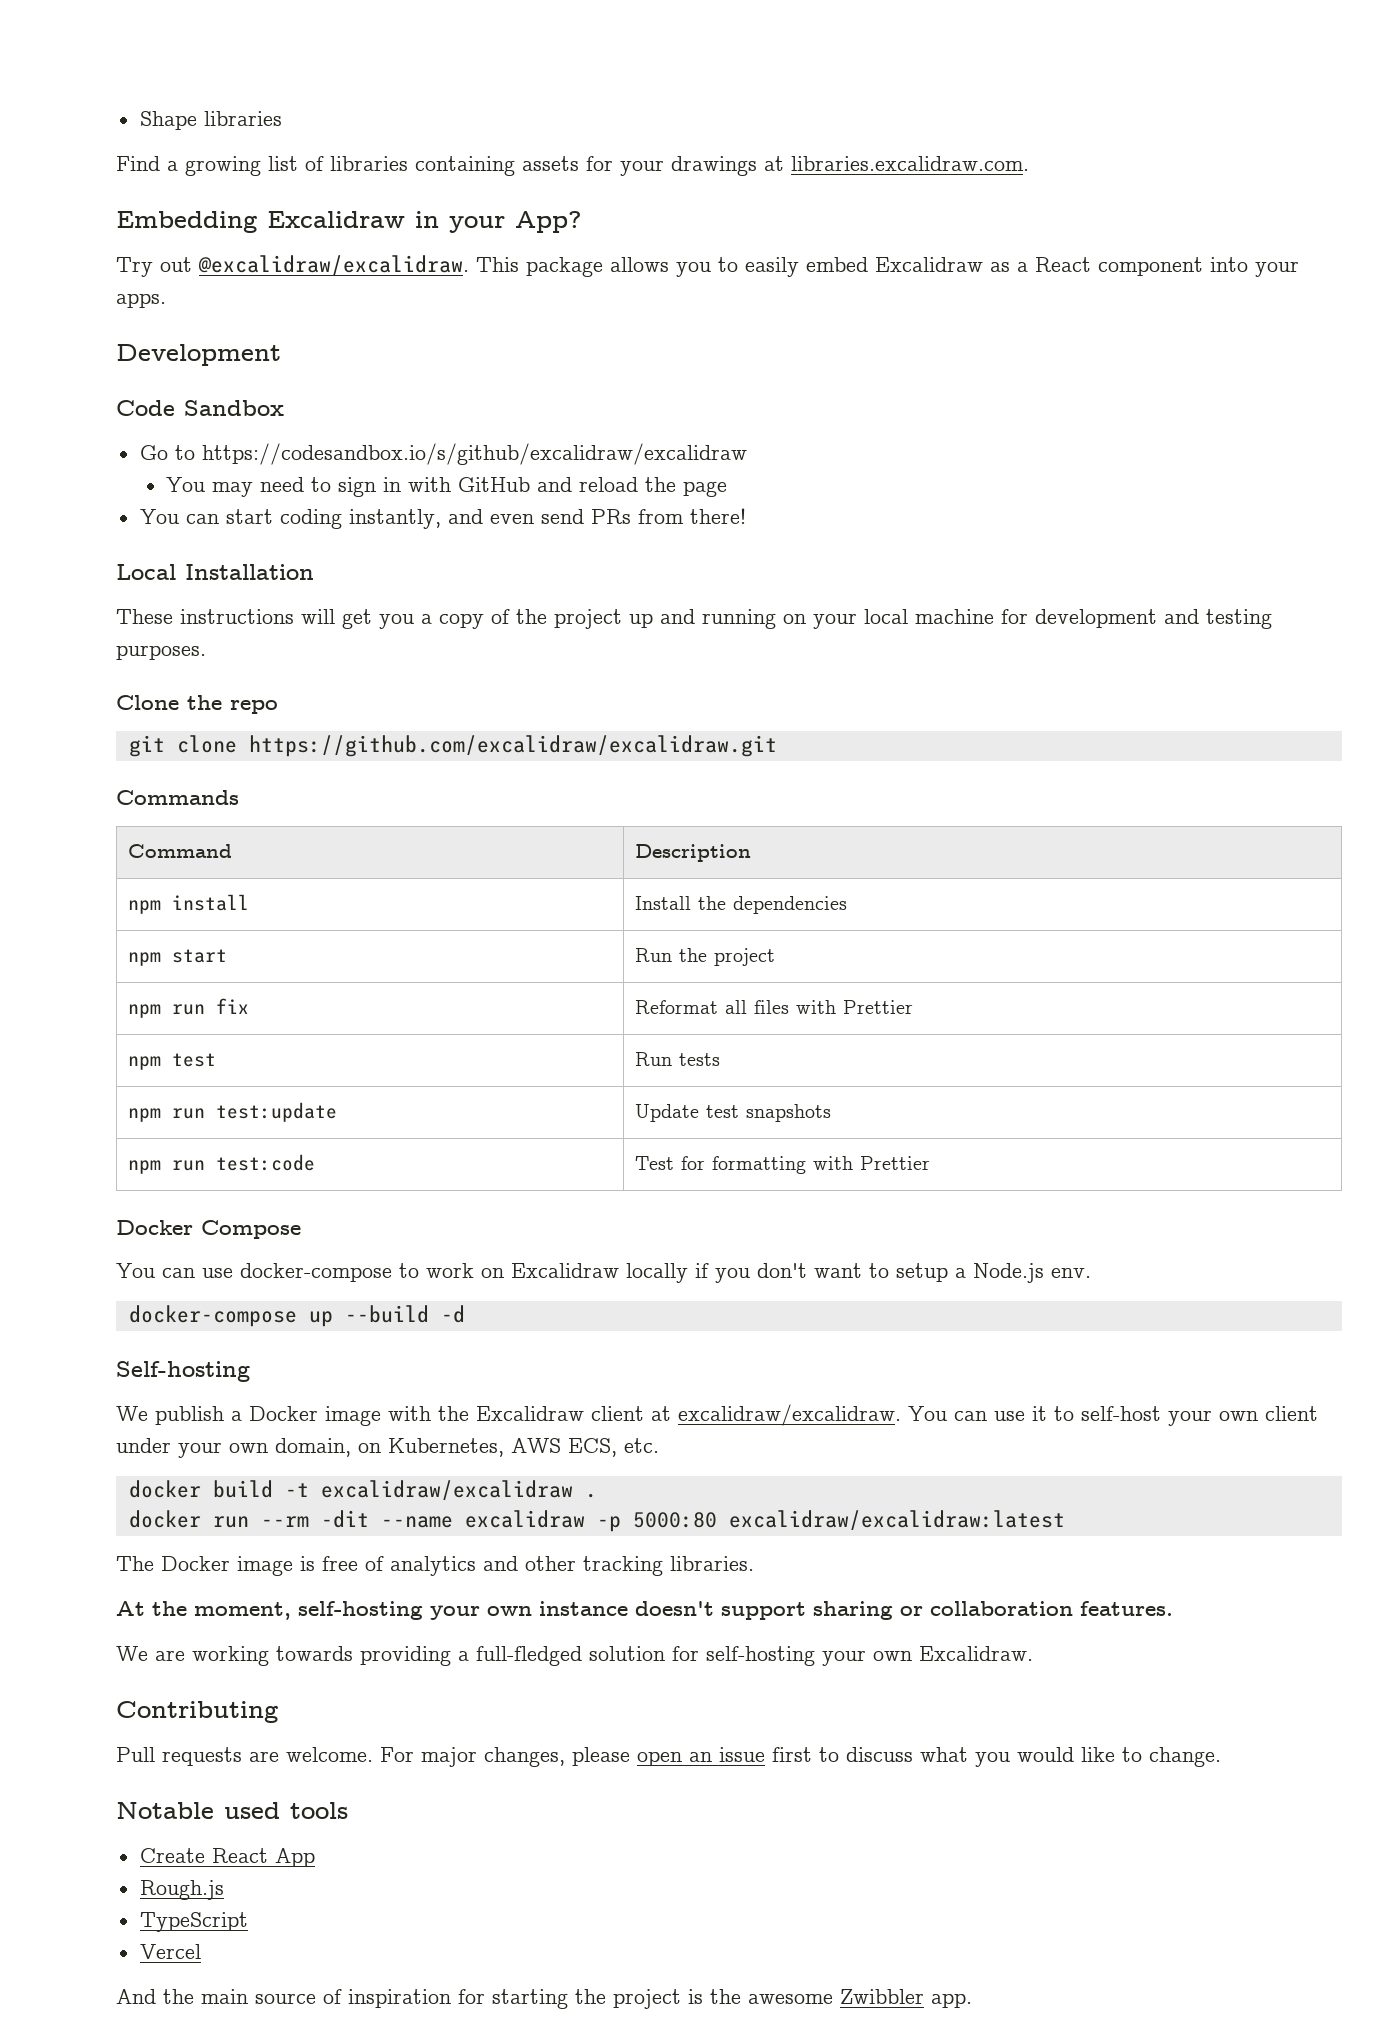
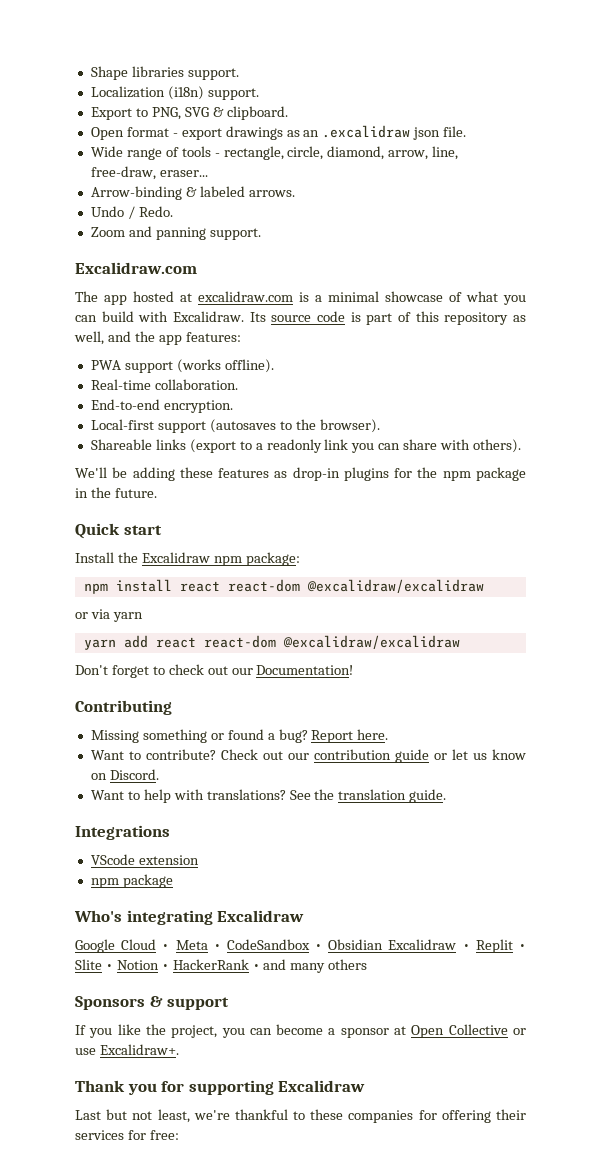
[116,156,1029,176] [116,211,582,233] [116,255,1299,277] [116,293,166,308] [116,344,281,366] [116,400,284,416] [139,443,747,465] [166,477,728,497] [139,508,746,529] [116,564,314,580] [116,609,1272,629] [116,645,206,660] [116,695,278,714] [128,735,777,757] [116,790,239,805] [127,844,232,858] [634,844,751,862] [127,894,249,914] [634,896,847,914] [127,949,227,966] [634,948,775,966] [127,998,249,1018] [634,1000,913,1014] [127,1053,216,1070] [634,1052,720,1066] [127,1102,337,1122] [634,1104,831,1122] [127,1154,315,1174] [634,1156,930,1174] [116,1220,301,1239] [116,1263,1091,1283] [128,1305,465,1327] [116,1361,250,1382] [116,1404,1318,1426] [116,1438,659,1458] [128,1480,597,1500] [128,1510,1065,1532] [116,1556,754,1576] [116,1601,1173,1620] [116,1646,1033,1666] [116,1701,278,1723] [116,1747,1221,1767] [116,1802,348,1819] [139,1848,315,1867] [139,1880,224,1900] [139,1912,248,1932] [139,1944,201,1959] [116,1989,972,2009] // Find a growing list of libraries containing assets for your drawings at libraries.excalidraw.com. // Embedding Excalidraw in your App? // Try out @excalidraw/excalidraw. This package allows you to easily embed Excalidraw as a React component into your apps. // Development // Code Sandbox // Go to https://codesandbox.io/s/github/excalidraw/excalidraw // You may need to sign in with GitHub and reload the page // You can start coding instantly, and even send PRs from there! // Local Installation // These instructions will get you a copy of the project up and running on your local machine for development and testing purposes. // Clone the repo // git clone https://github.com/excalidraw/excalidraw.git // Commands // Command | Description // npm install | Install the dependencies // npm start | Run the project // npm run fix | Reformat all files with Prettier // npm test | Run tests // npm run test:update | Update test snapshots // npm run test:code | Test for formatting with Prettier // Docker Compose // You can use docker-compose to work on Excalidraw locally if you don't want to setup a Node.js env. // docker-compose up --build -d // Self-hosting // We publish a Docker image with the Excalidraw client at excalidraw/excalidraw. You can use it to self-host your own client under your own domain, on Kubernetes, AWS ECS, etc. // docker build -t excalidraw/excalidraw . // docker run --rm -dit --name excalidraw -p 5000:80 excalidraw/excalidraw:latest // The Docker image is free of analytics and other tracking libraries. // At the moment, self-hosting your own instance doesn't support sharing or collaboration features. // We are working towards providing a full-fledged solution for self-hosting your own Excalidraw. // Contributing // Pull requests are welcome. For major changes, please open an issue first to discuss what you would like to change. // Notable used tools // Create React App // Rough.js // TypeScript // Vercel // And the main source of inspiration for starting the project is the awesome Zwibbler app. -> [187,68,239,80] [90,86,259,100] [90,106,288,120] [90,125,467,140] [90,146,459,160] [90,166,208,180] [90,186,295,200] [90,206,173,219] [90,226,261,240] [75,262,197,274] [75,291,526,305] [75,311,527,325] [74,331,241,345] [90,359,274,373] [90,379,238,390] [90,399,233,413] [90,419,380,433] [90,439,522,453] [75,467,526,481] [75,487,157,498] [75,523,162,539] [75,552,300,566] [83,579,484,594] [75,609,143,622] [83,635,460,650] [75,664,354,678] [75,700,172,715] [90,729,389,743] [90,749,526,763] [90,769,159,780] [90,789,447,803] [75,825,170,840] [90,854,199,865] [90,874,173,888] [74,910,305,925] [75,939,526,953] [75,959,368,973] [75,996,230,1010] [75,1024,527,1038] [75,1044,179,1055] [75,1080,366,1095] [75,1109,526,1123] [75,1130,179,1140] support. // Localization (i18n) support. // Export to PNG, SVG & clipboard. // Open format - export drawings as an .excalidraw json file. // Wide range of tools - rectangle, circle, diamond, arrow, line, free-draw, eraser... // Arrow-binding & labeled arrows. // Undo / Redo. // Zoom and panning support. // Excalidraw.com // The app hosted at excalidraw.com is a minimal showcase of what you can build with Excalidraw. Its source code is part of this repository as well, and the app features: // PWA support (works offline). // Real-time collaboration. // End-to-end encryption. // Local-first support (autosaves to the browser). // Shareable links (export to a readonly link you can share with others). // We'll be adding these features as drop-in plugins for the npm package in the future. // Quick start // Install the Excalidraw npm package: // npm install react react-dom @excalidraw/excalidraw // or via yarn // yarn add react react-dom @excalidraw/excalidraw // Don't forget to check out our Documentation! // Contributing // Missing something or found a bug? Report here. // Want to contribute? Check out our contribution guide or let us know on Discord. // Want to help with translations? See the translation guide. // Integrations // VScode extension // npm package // Who's integrating Excalidraw // Google Cloud • Meta • CodeSandbox • Obsidian Excalidraw • Replit • Slite • Notion • HackerRank • and many others // Sponsors & support // If you like the project, you can become a sponsor at Open Collective or use Excalidraw+. // Thank you for supporting Excalidraw // Last but not least, we're thankful to these companies for offering their services for free:

